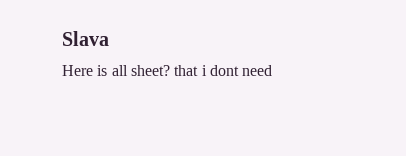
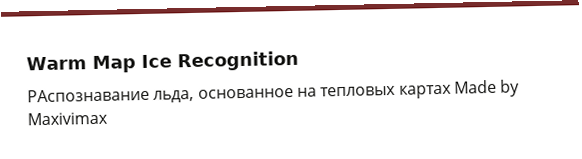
[62,31,109,46] [62,65,273,76] Slava // Here is all sheet? that i dont need -> [26,50,299,74] [27,79,521,103] [27,111,108,126] Warm Map Ice Recognition // РАспознавание льда, основанное на тепловых картах Made by Maxivimax

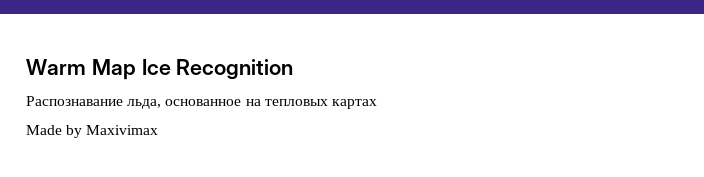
[27,87,150,103] РАспознавание -> [26,96,123,106] Распознавание
(452, 91) none -> (377, 104) //

